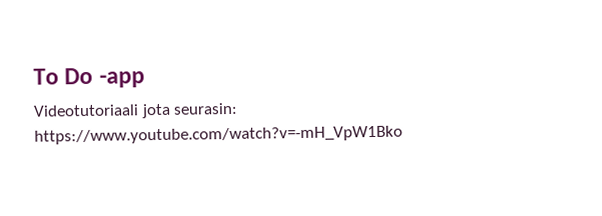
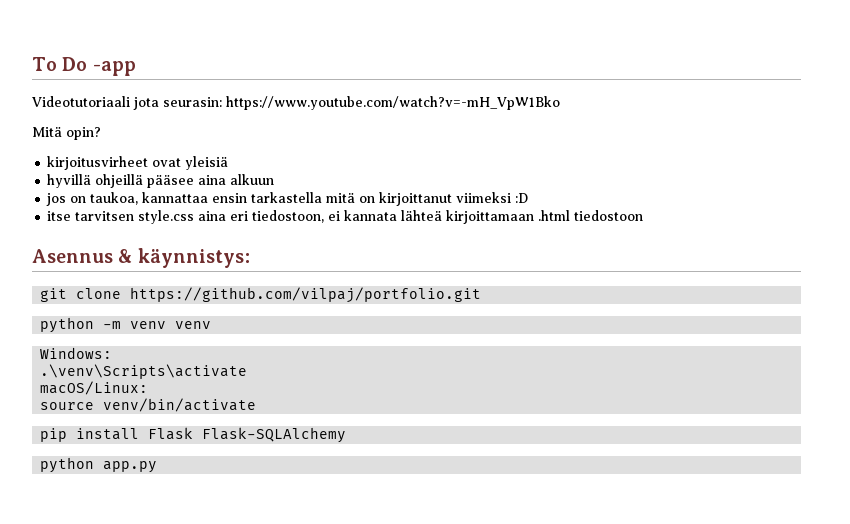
(403, 135) none -> [32,126,101,140] [47,156,229,170] [47,174,275,188] [46,192,529,206] [47,210,644,224] [32,248,250,268] [40,287,482,303] [40,317,212,333] [40,347,113,359] [40,364,248,379] [40,381,149,395] [40,398,257,412] [40,427,347,443] [40,457,158,473] // Mitä opin? // kirjoitusvirheet ovat yleisiä // hyvillä ohjeillä pääsee aina alkuun // jos on taukoa, kannattaa ensin tarkastella mitä on kirjoittanut viimeksi :D // itse tarvitsen style.css aina eri tiedostoon, ei kannata lähteä kirjoittamaan .html tiedostoon // Asennus & käynnistys: // git clone https://github.com/vilpaj/portfolio.git // python -m venv venv // Windows: // .\venv\Scripts\activate // macOS/Linux: // source venv/bin/activate // pip install Flask Flask-SQLAlchemy // python app.py

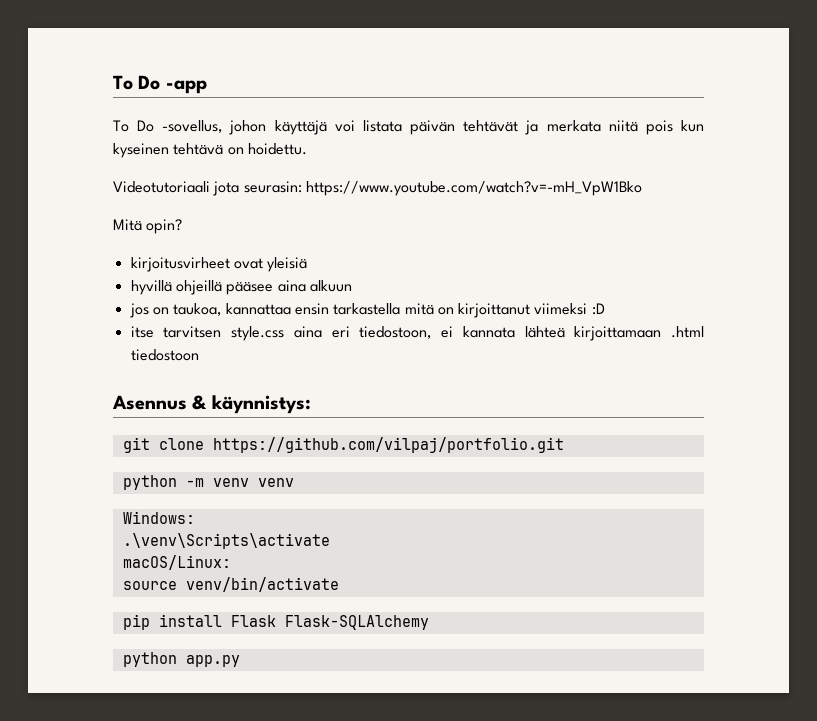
(136, 68) none -> [113,120,704,135] [113,143,307,158] // To Do -sovellus, johon käyttäjä voi listata päivän tehtävät ja merkata niitä pois kun kyseinen tehtävä on hoidettu.

